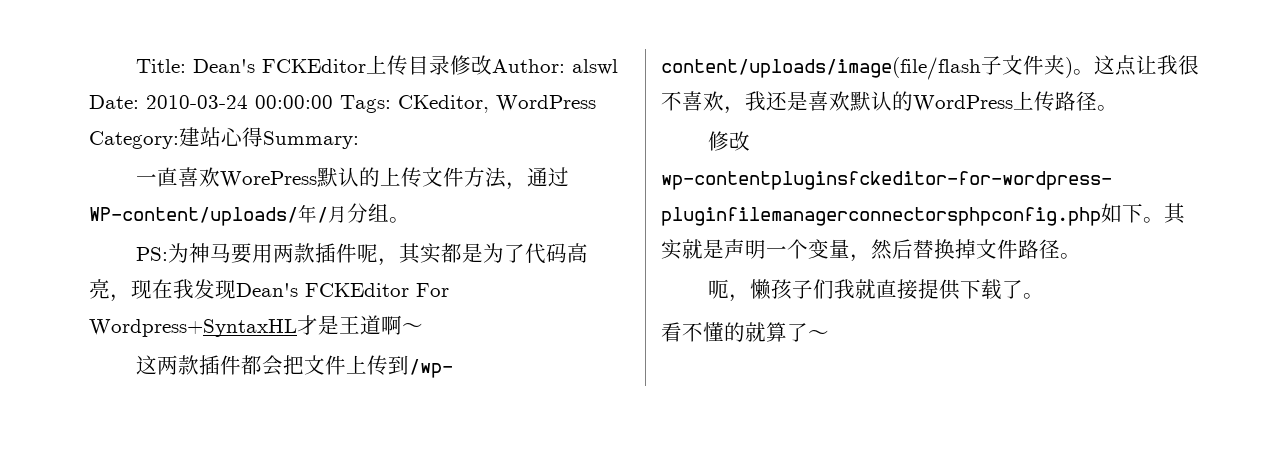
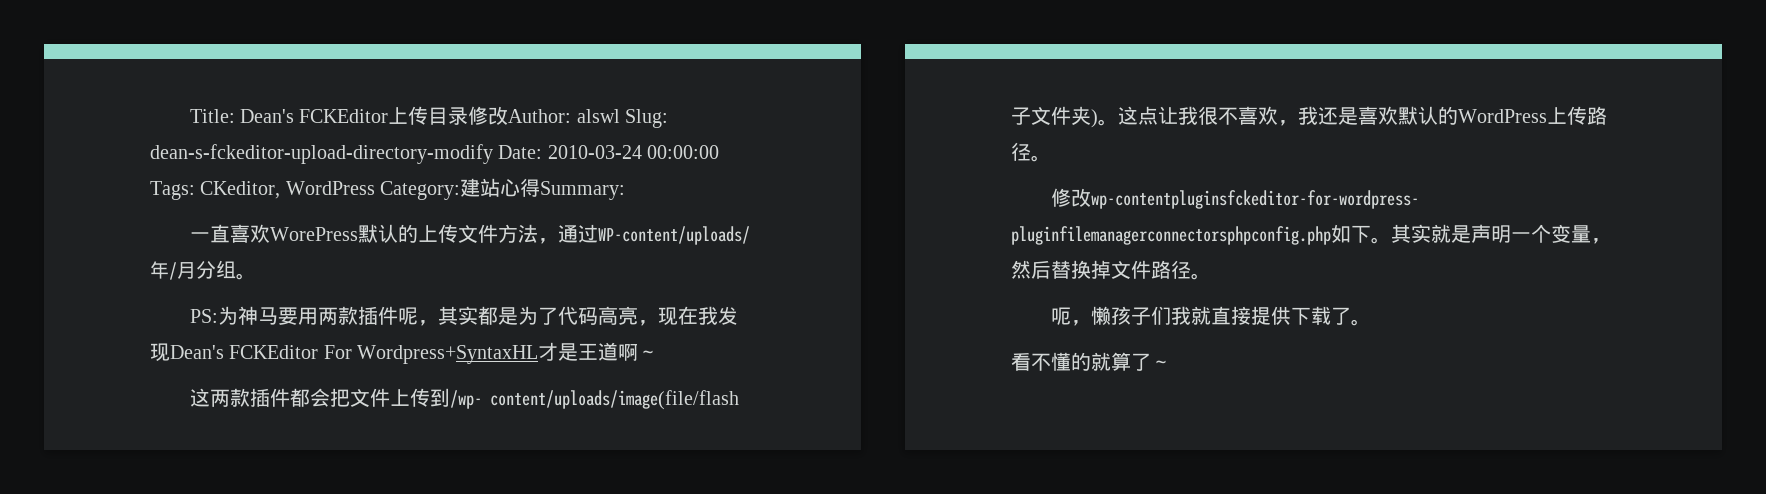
(618, 67) none -> [625,109,669,128] [150,144,493,164] Slug: dean-s-fckeditor-upload-directory-modify

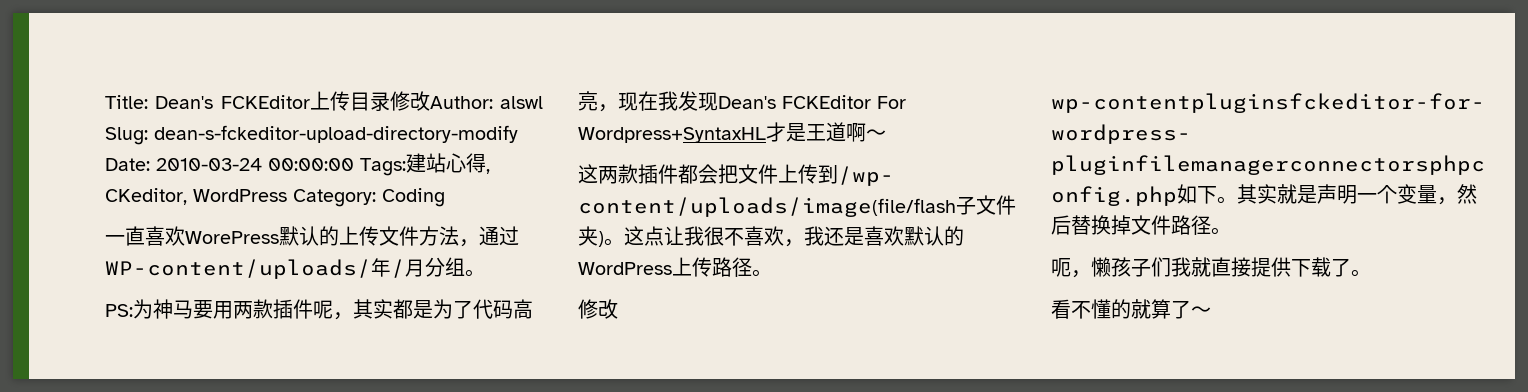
[200,178,626,200] CKeditor, WordPress Category:建站心得Summary: -> [406,153,490,174] [105,188,445,207] 建站心得, CKeditor, WordPress Category: Coding

